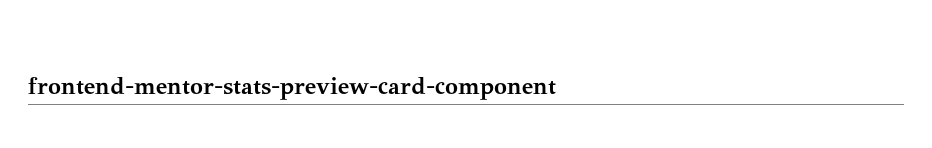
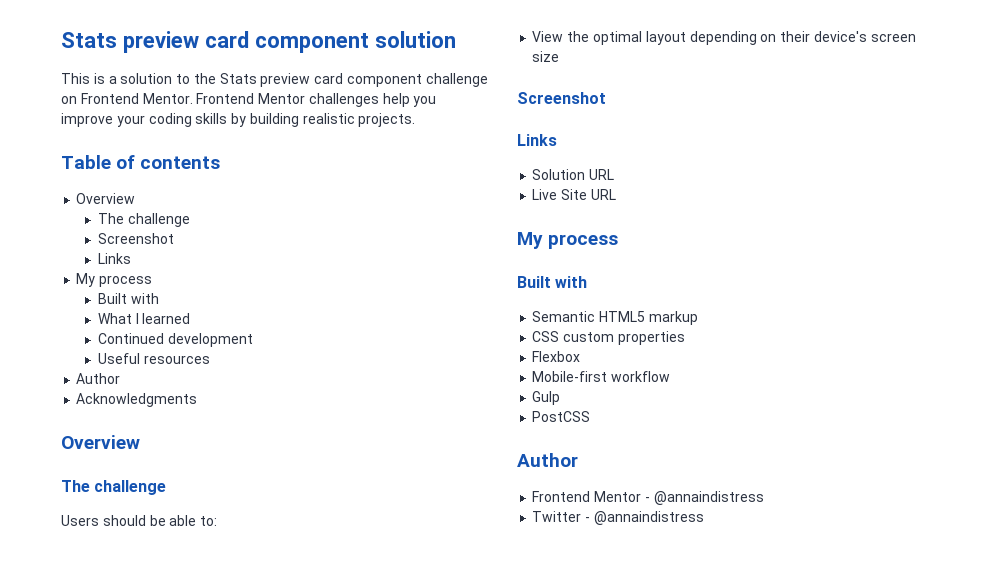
[28,77,556,100] frontend-mentor-stats-preview-card-component -> [61,31,456,53] [61,73,488,87] [61,93,437,107] [61,113,416,127] [61,155,221,169] [76,193,136,204] [97,213,190,227] [97,233,174,244] [97,253,131,264] [76,273,153,287] [97,293,159,304] [97,313,191,324] [97,333,253,347] [97,353,210,364] [76,373,121,384] [76,393,198,407] [61,435,140,449] [61,480,167,495] [61,515,218,526] [532,31,916,45] [532,51,560,62] [517,92,606,104] [517,134,557,146] [532,169,615,180] [532,189,616,200] [517,232,619,249] [517,276,588,288] [532,311,698,325] [532,331,685,345] [532,351,581,362] [532,371,671,382] [532,391,561,405] [532,411,591,422] [517,453,578,467] [532,491,764,505] [532,511,704,525] Stats preview card component solution // This is a solution to the Stats preview card component challenge on Frontend Mentor. Frontend Mentor challenges help you improve your coding skills by building realistic projects. // Table of contents // Overview // The challenge // Screenshot // Links // My process // Built with // What I learned // Continued development // Useful resources // Author // Acknowledgments // Overview // The challenge // Users should be able to: // View the optimal layout depending on their device's screen size // Screenshot // Links // Solution URL // Live Site URL // My process // Built with // Semantic HTML5 markup // CSS custom properties // Flexbox // Mobile-first workflow // Gulp // PostCSS // Author // Frontend Mentor - @annaindistress // Twitter - @annaindistress

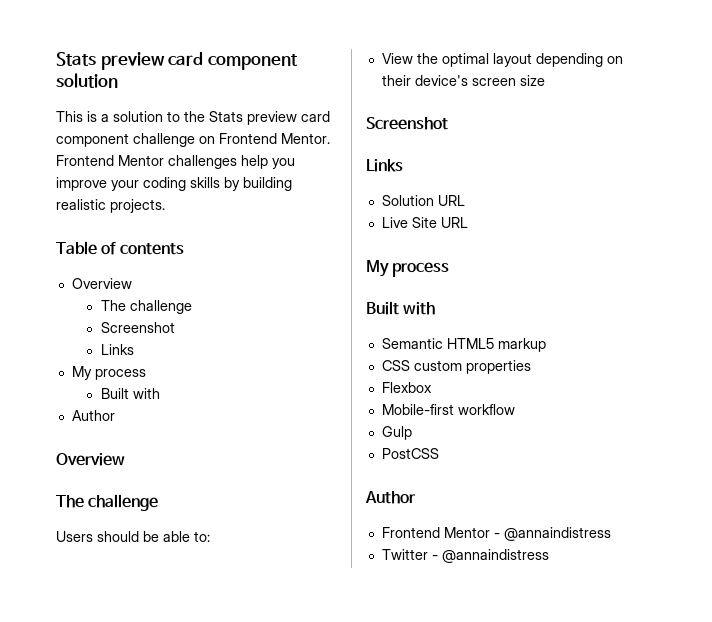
[97,313,191,324] [97,333,253,347] [97,353,210,364] [76,373,121,384] [76,393,198,407] // What I learned // Continued development // Useful resources // Author // Acknowledgments -> [71,410,115,421] // Author

